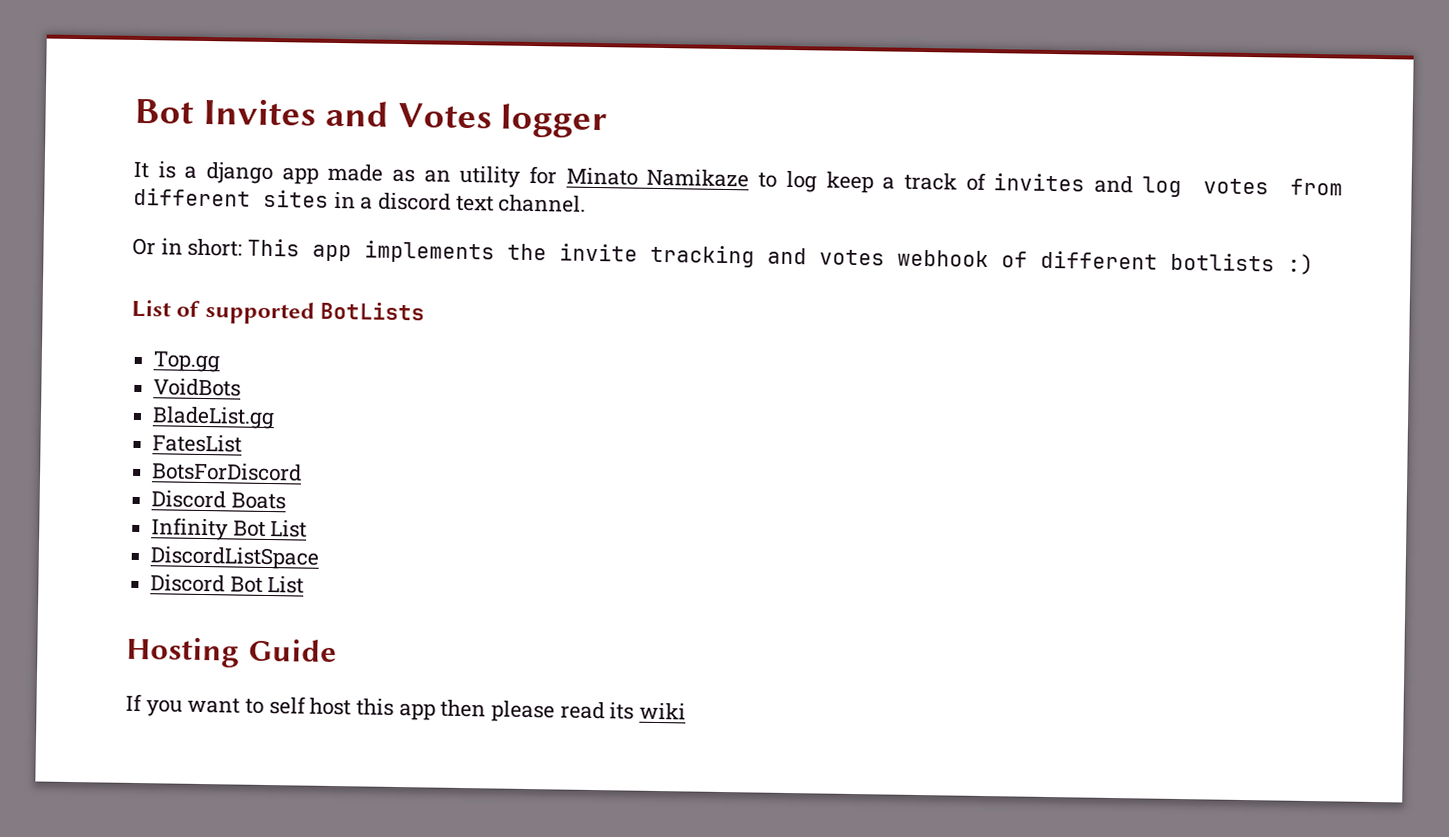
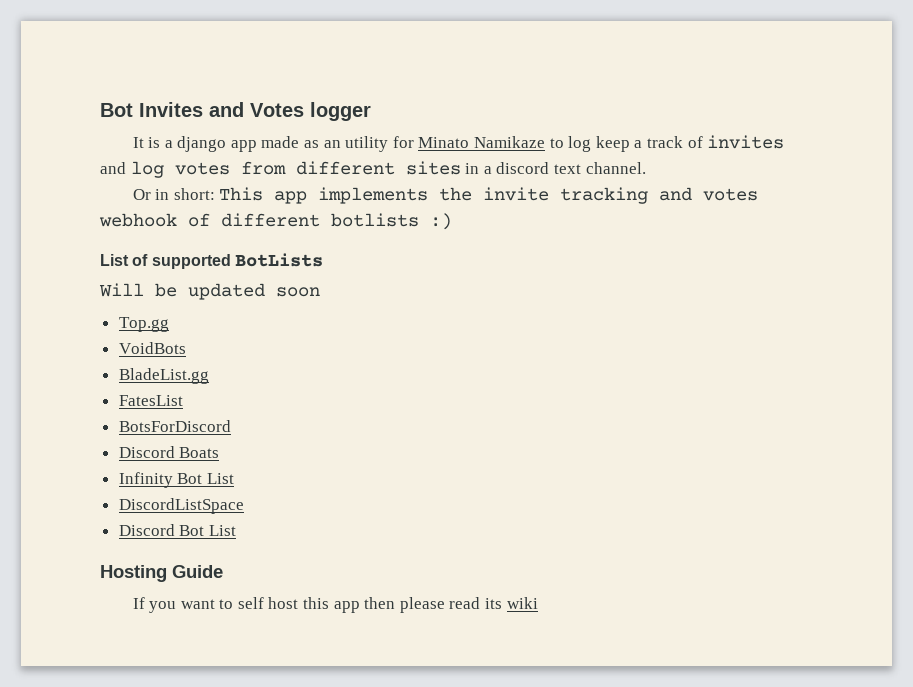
(426, 311) none -> [99,283,320,300] // Will be updated soon

